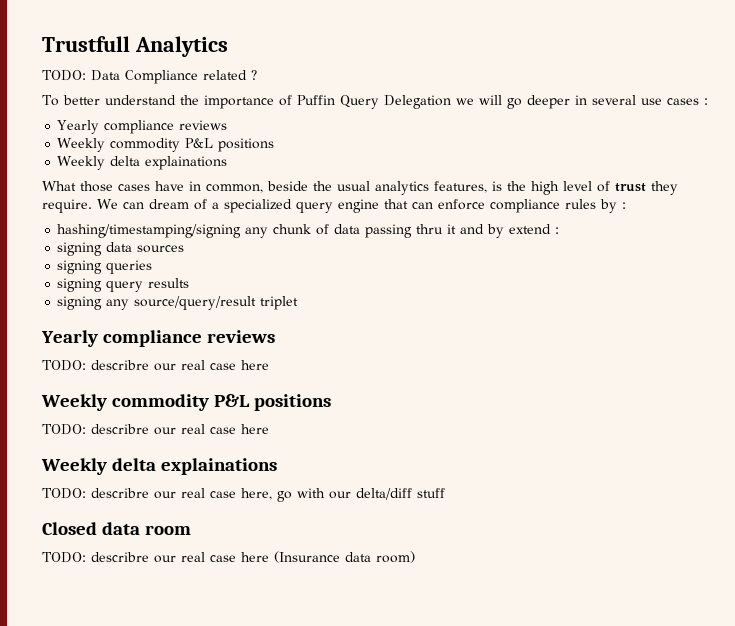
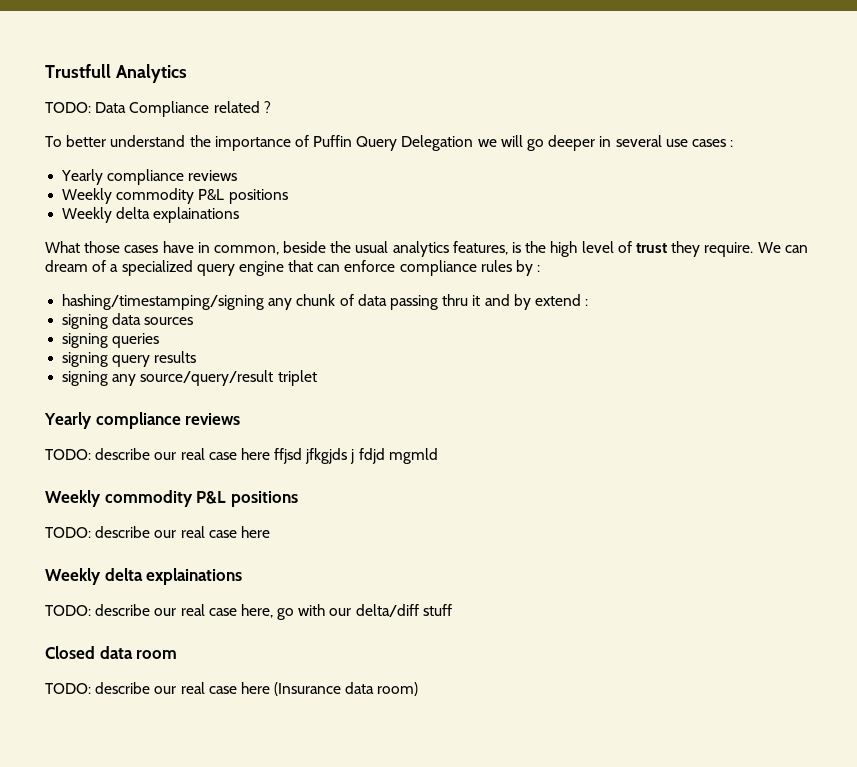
[91,360,269,371] describre our real case here -> [95,448,438,464] describe our real case here ffjsd jfkgjds j fdjd mgmld
[91,424,149,434] describre -> [95,526,151,538] describe
[91,488,149,498] describre -> [95,604,151,616] describe
[91,552,149,562] describre -> [95,682,151,694] describe

